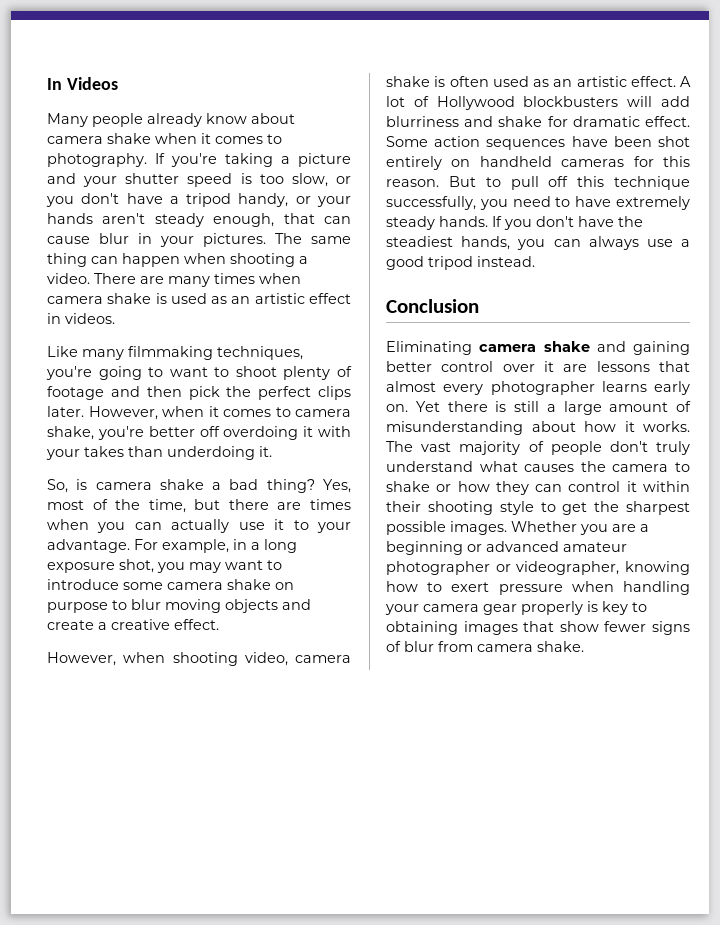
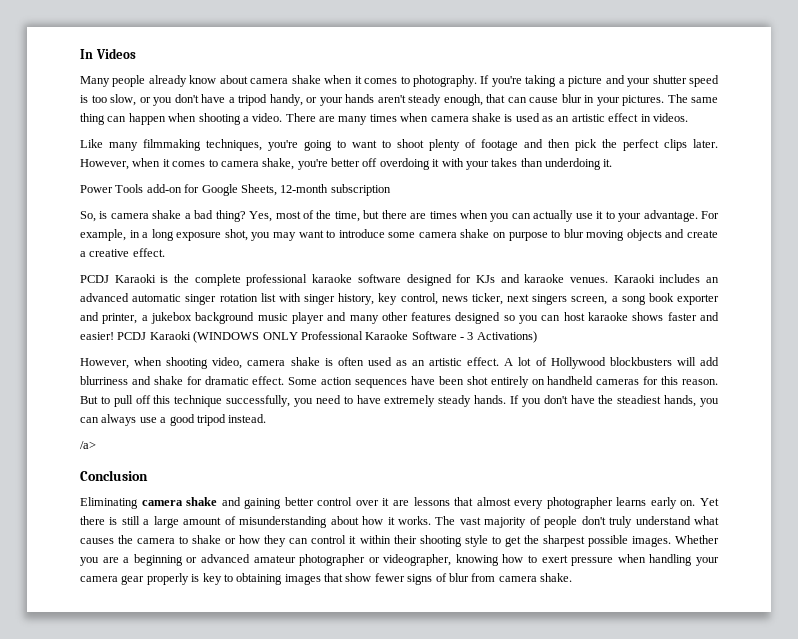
(272, 451) none -> [80,184,391,196] // Power Tools add-on for Google Sheets, 12-month subscription
(219, 624) none -> [80,274,719,286] [80,293,719,305] [80,312,719,324] [80,331,537,343] // PCDJ Karaoki is the complete professional karaoke software designed for KJs and karaoke venues. Karaoki includes an advanced automatic singer rotation list with singer history, key control, news ticker, next singers screen, a song book exporter and printer, a jukebox background music player and many other features designed so you can host karaoke shows faster and easier! PCDJ Karaoki (WINDOWS ONLY Professional Karaoke Software - 3 Activations)
(535, 261) none -> [80,441,96,449] // /a>

